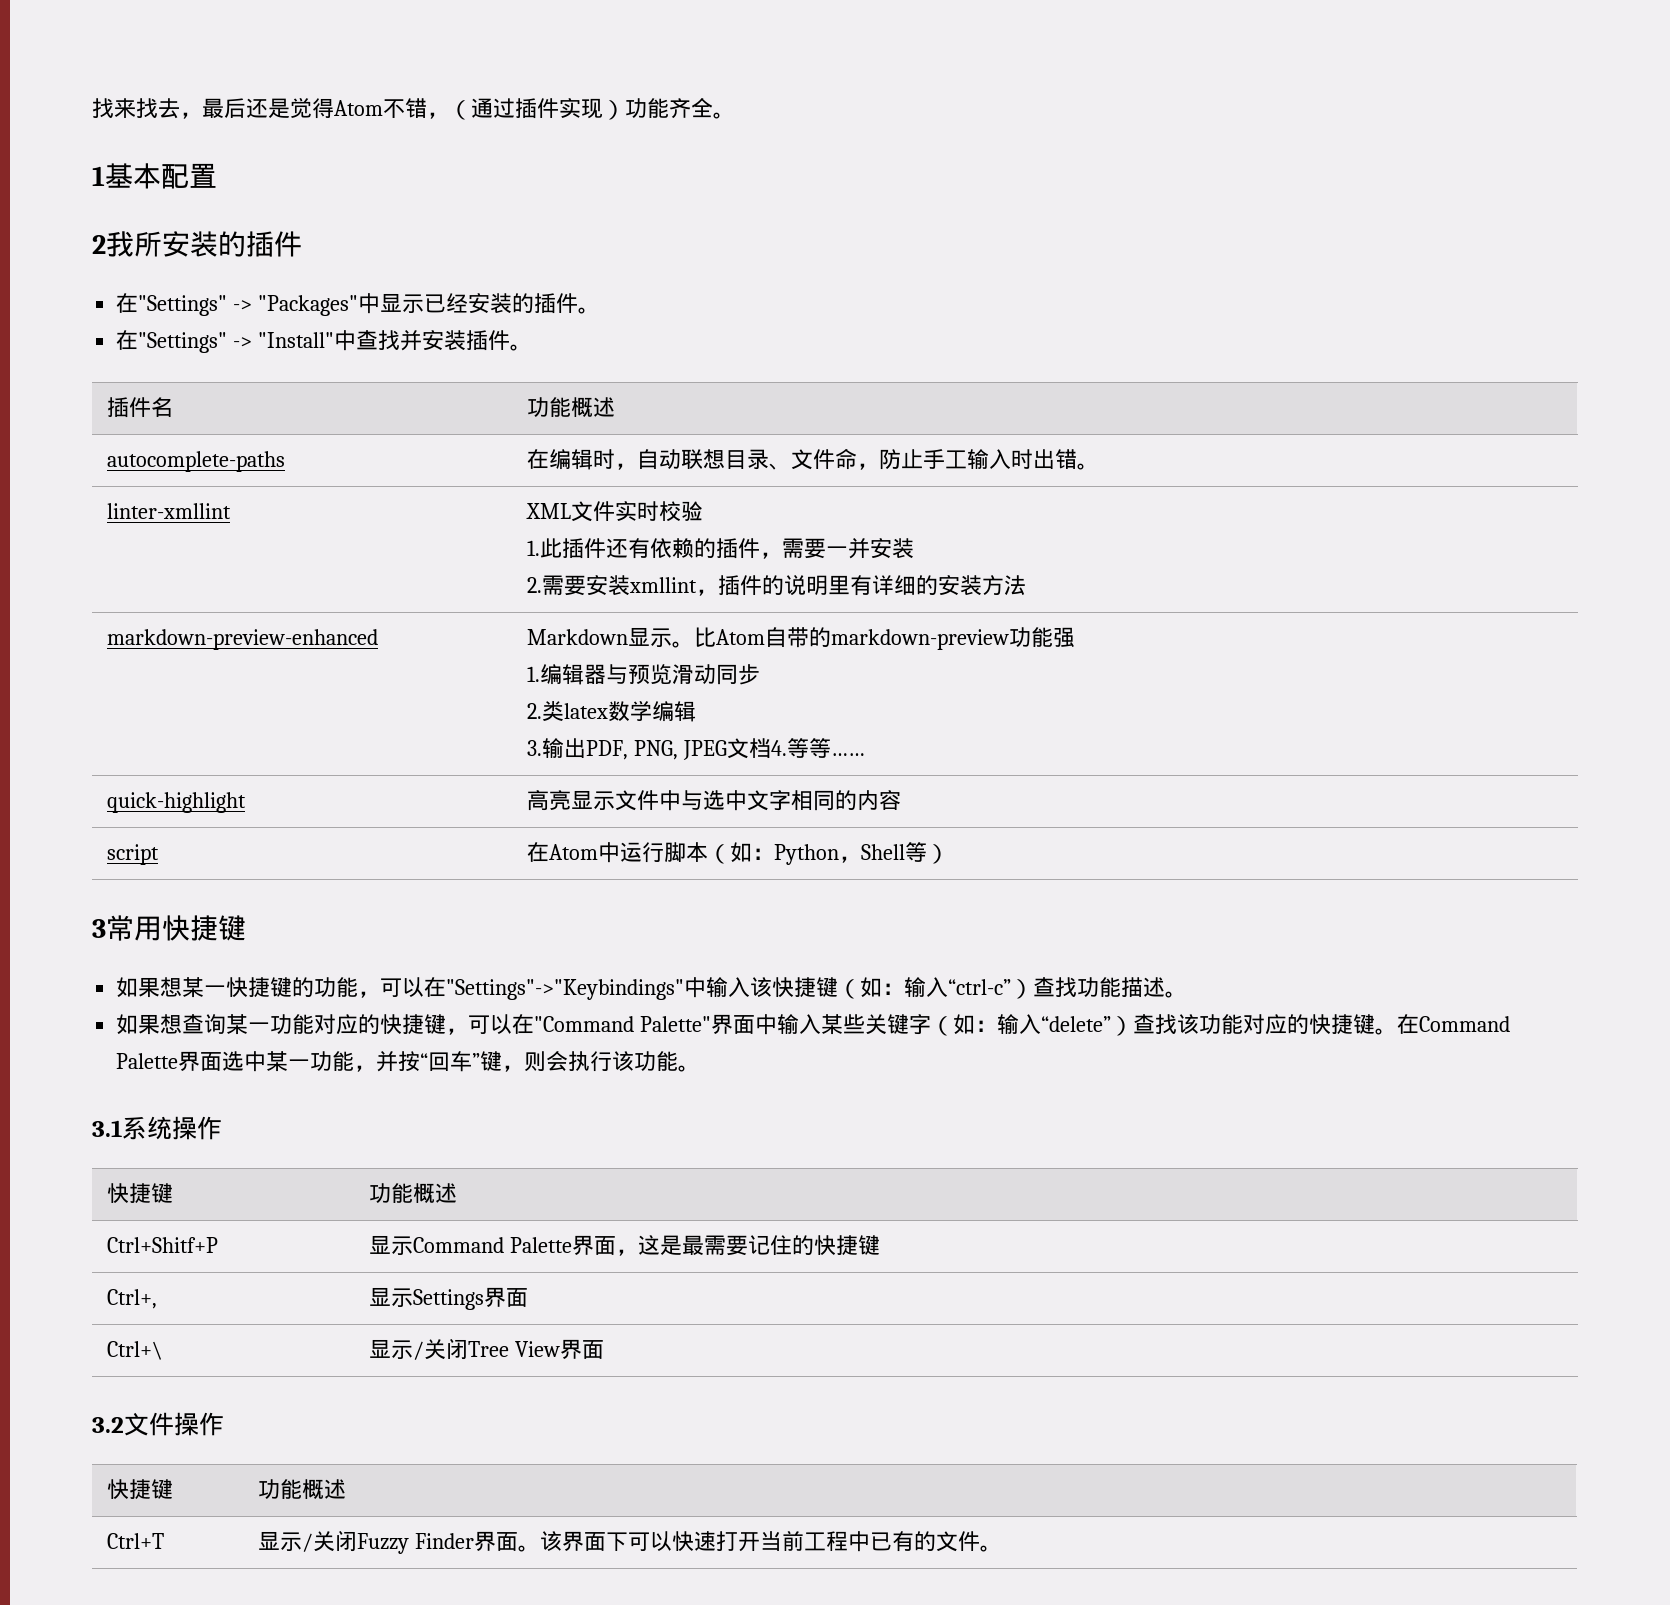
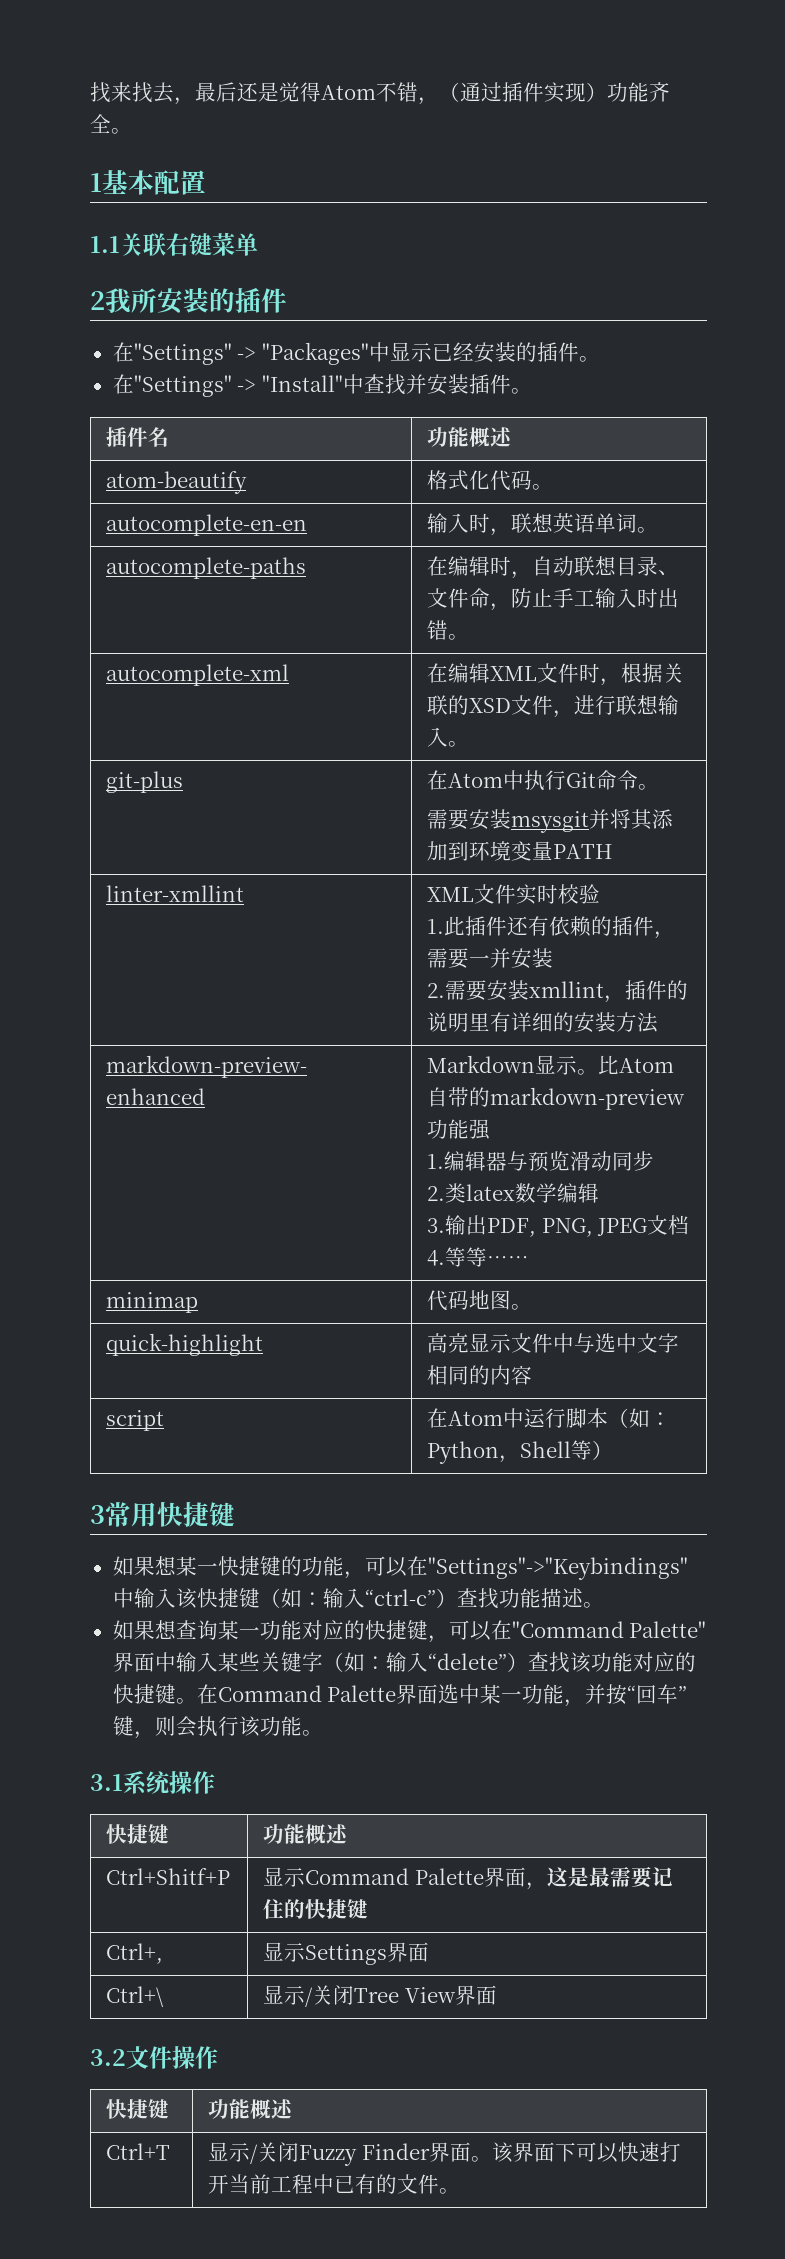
(217, 175) none -> [90,232,258,256] // 1.1关联右键菜单
(615, 407) none -> [106,471,248,494] [427,470,554,491] [106,514,308,536] [427,513,659,536] // atom-beautify | 格式化代码。 // autocomplete-en-en | 输入时，联想英语单词。
(1099, 466) none -> [106,664,290,686] [427,663,685,686] [427,695,680,718] [427,727,470,747] [106,771,184,793] [427,770,660,791] [427,809,674,833] [427,841,613,861] // autocomplete-xml | 在编辑XML文件时，根据关联的XSD文件，进行联想输入。 // git-plus | 在Atom中执行Git命令。 // 需要安装msysgit并将其添加到环境变量PATH
(865, 754) none -> [106,1292,199,1313] [427,1290,533,1311] // minimap | 代码地图。

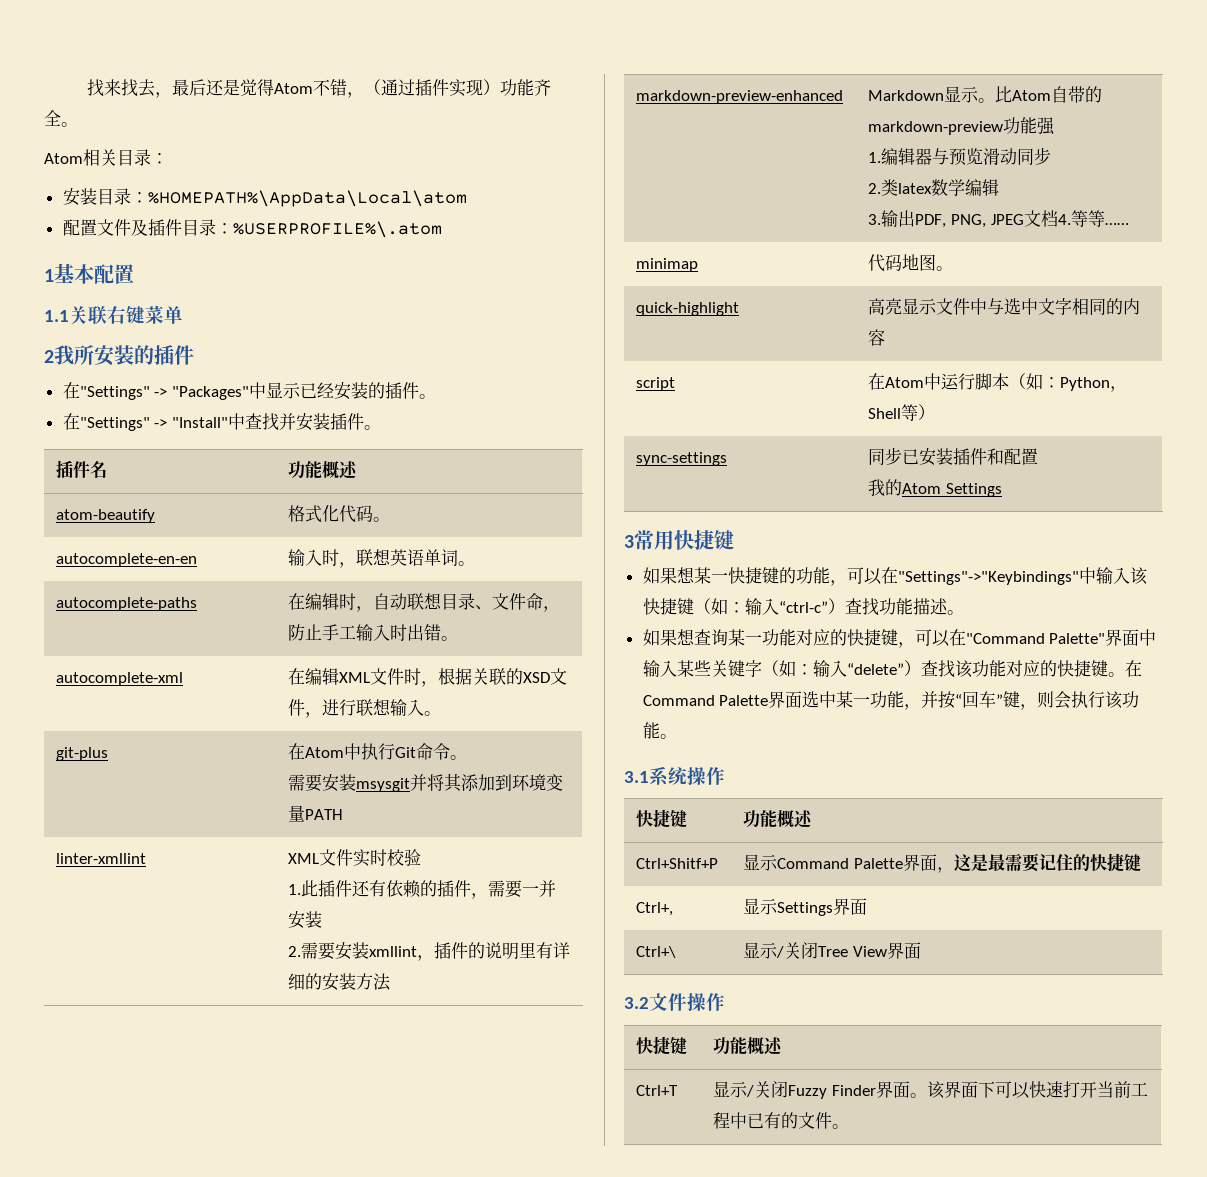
(132, 131) none -> [44,149,168,166] [62,188,467,207] [62,219,442,238] // Atom相关目录： // 安装目录：%HOMEPATH%\AppData\Local\atom // 配置文件及插件目录：%USERPROFILE%\.atom
(614, 1450) none -> [636,452,728,466] [868,447,1039,466] [868,479,1002,497] // sync-settings | 同步已安装插件和配置 // 我的Atom Settings

